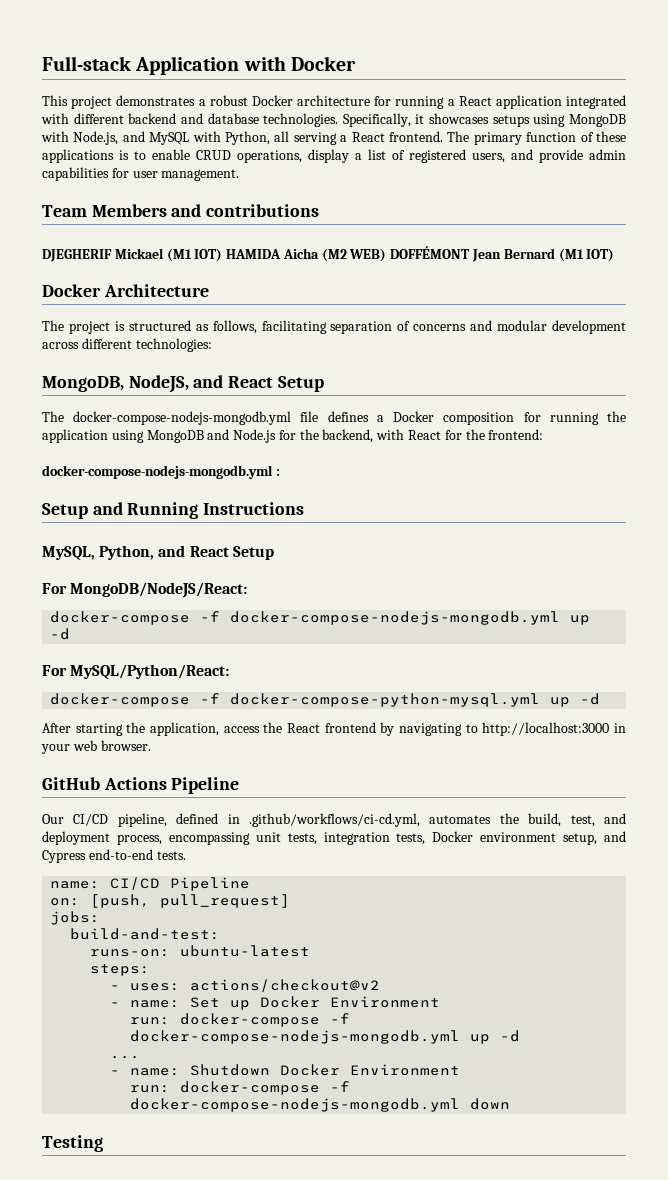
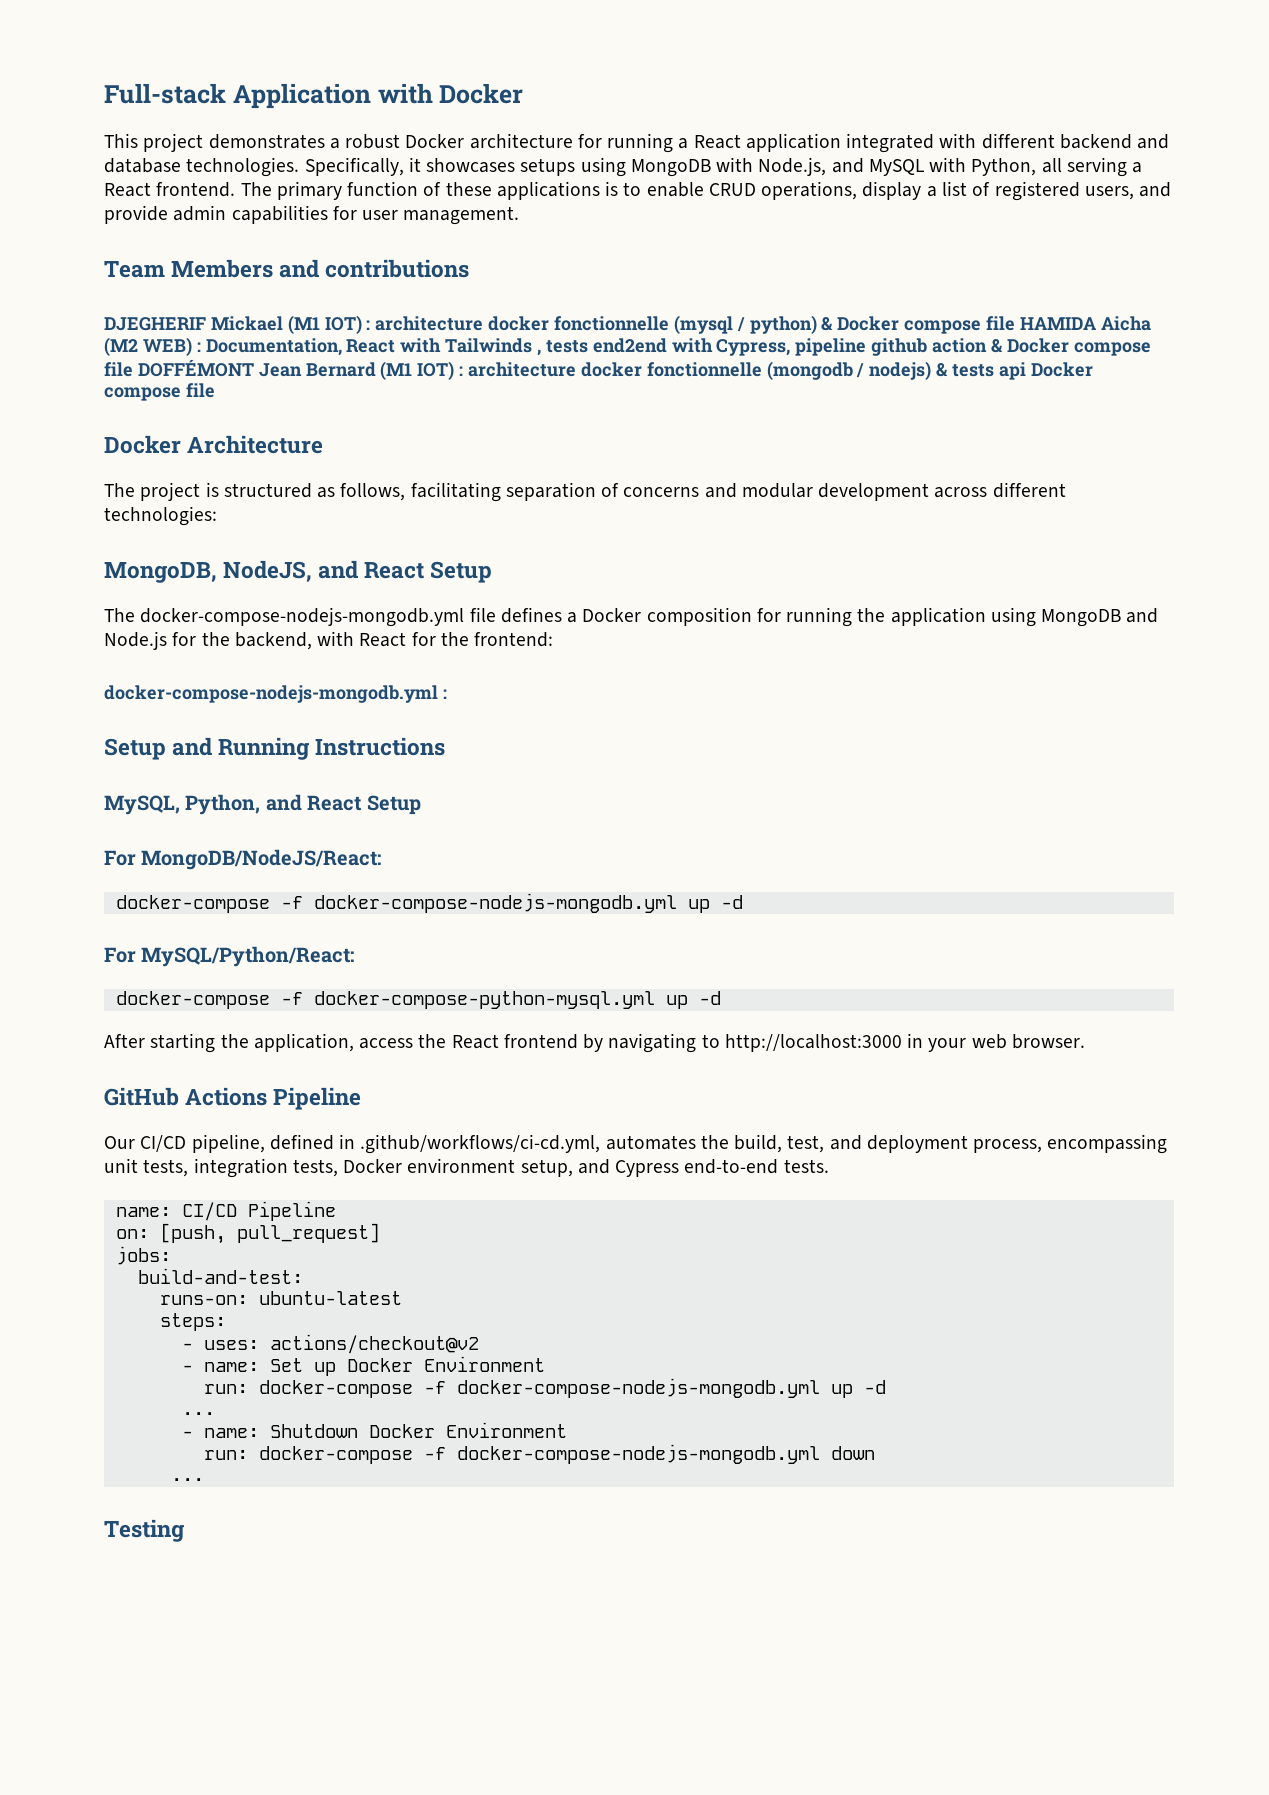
[226,248,387,262] HAMIDA Aicha (M2 WEB) -> [366,315,1151,334] [104,337,1151,356] [104,362,133,377] : architecture docker fonctionnelle (mysql / python) & Docker compose file HAMIDA Aicha (M2 WEB) : Documentation, React with Tailwinds , tests end2end with Cypress, pipeline github action & Docker compose file
(615, 255) none -> [459,361,1093,380] [104,383,215,401] : architecture docker fonctionnelle (mongodb / nodejs) & tests api Docker compose file
(511, 1104) none -> [170,1478,204,1481] // ...

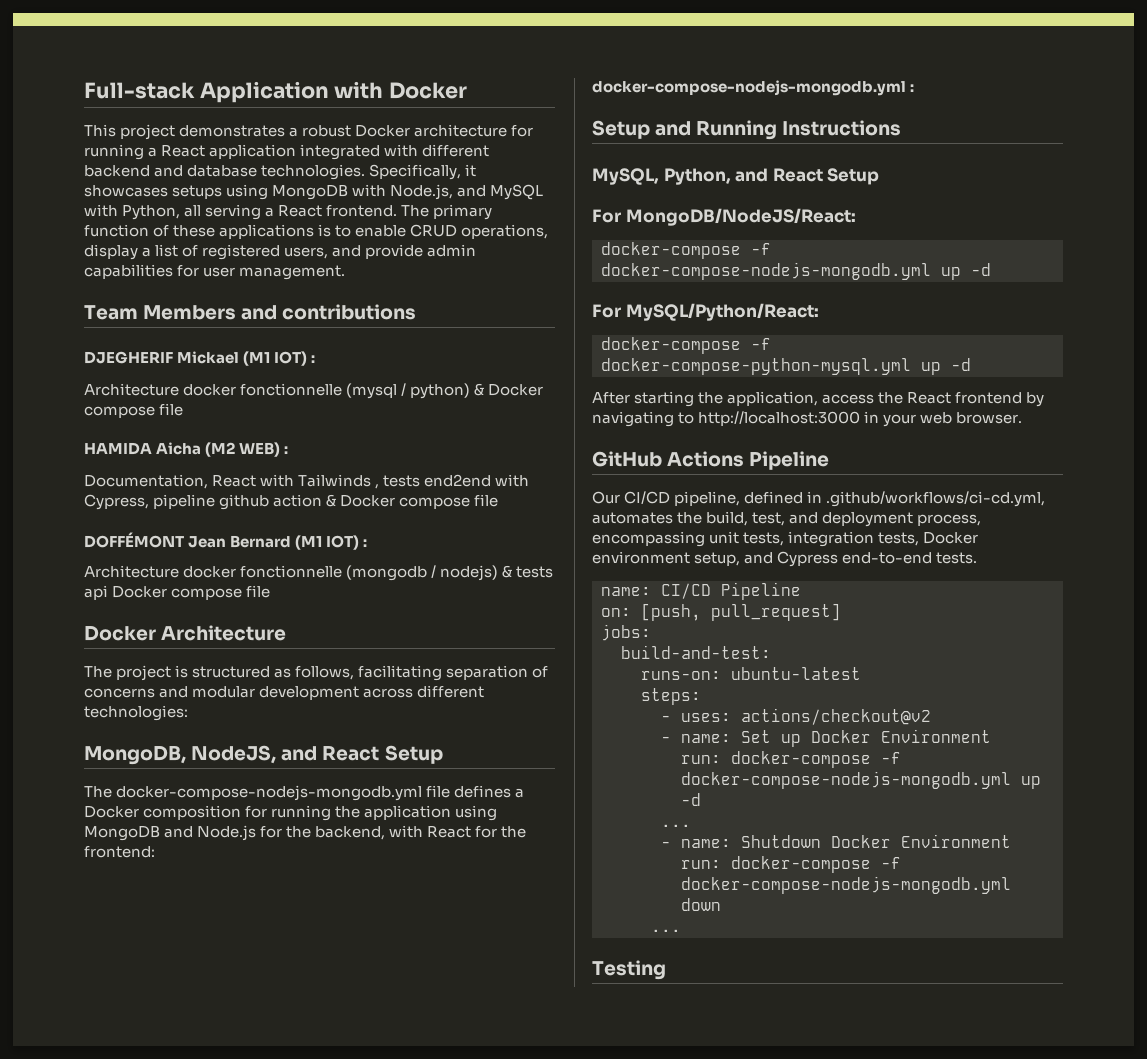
[375,316,484,331] architecture -> [84,383,179,396] // Architecture
(1016, 323) none -> (184, 409) //
(201, 347) none -> (289, 450) //
(133, 369) none -> (499, 500) //
[468,362,577,377] architecture -> [84,565,179,578] // Architecture

